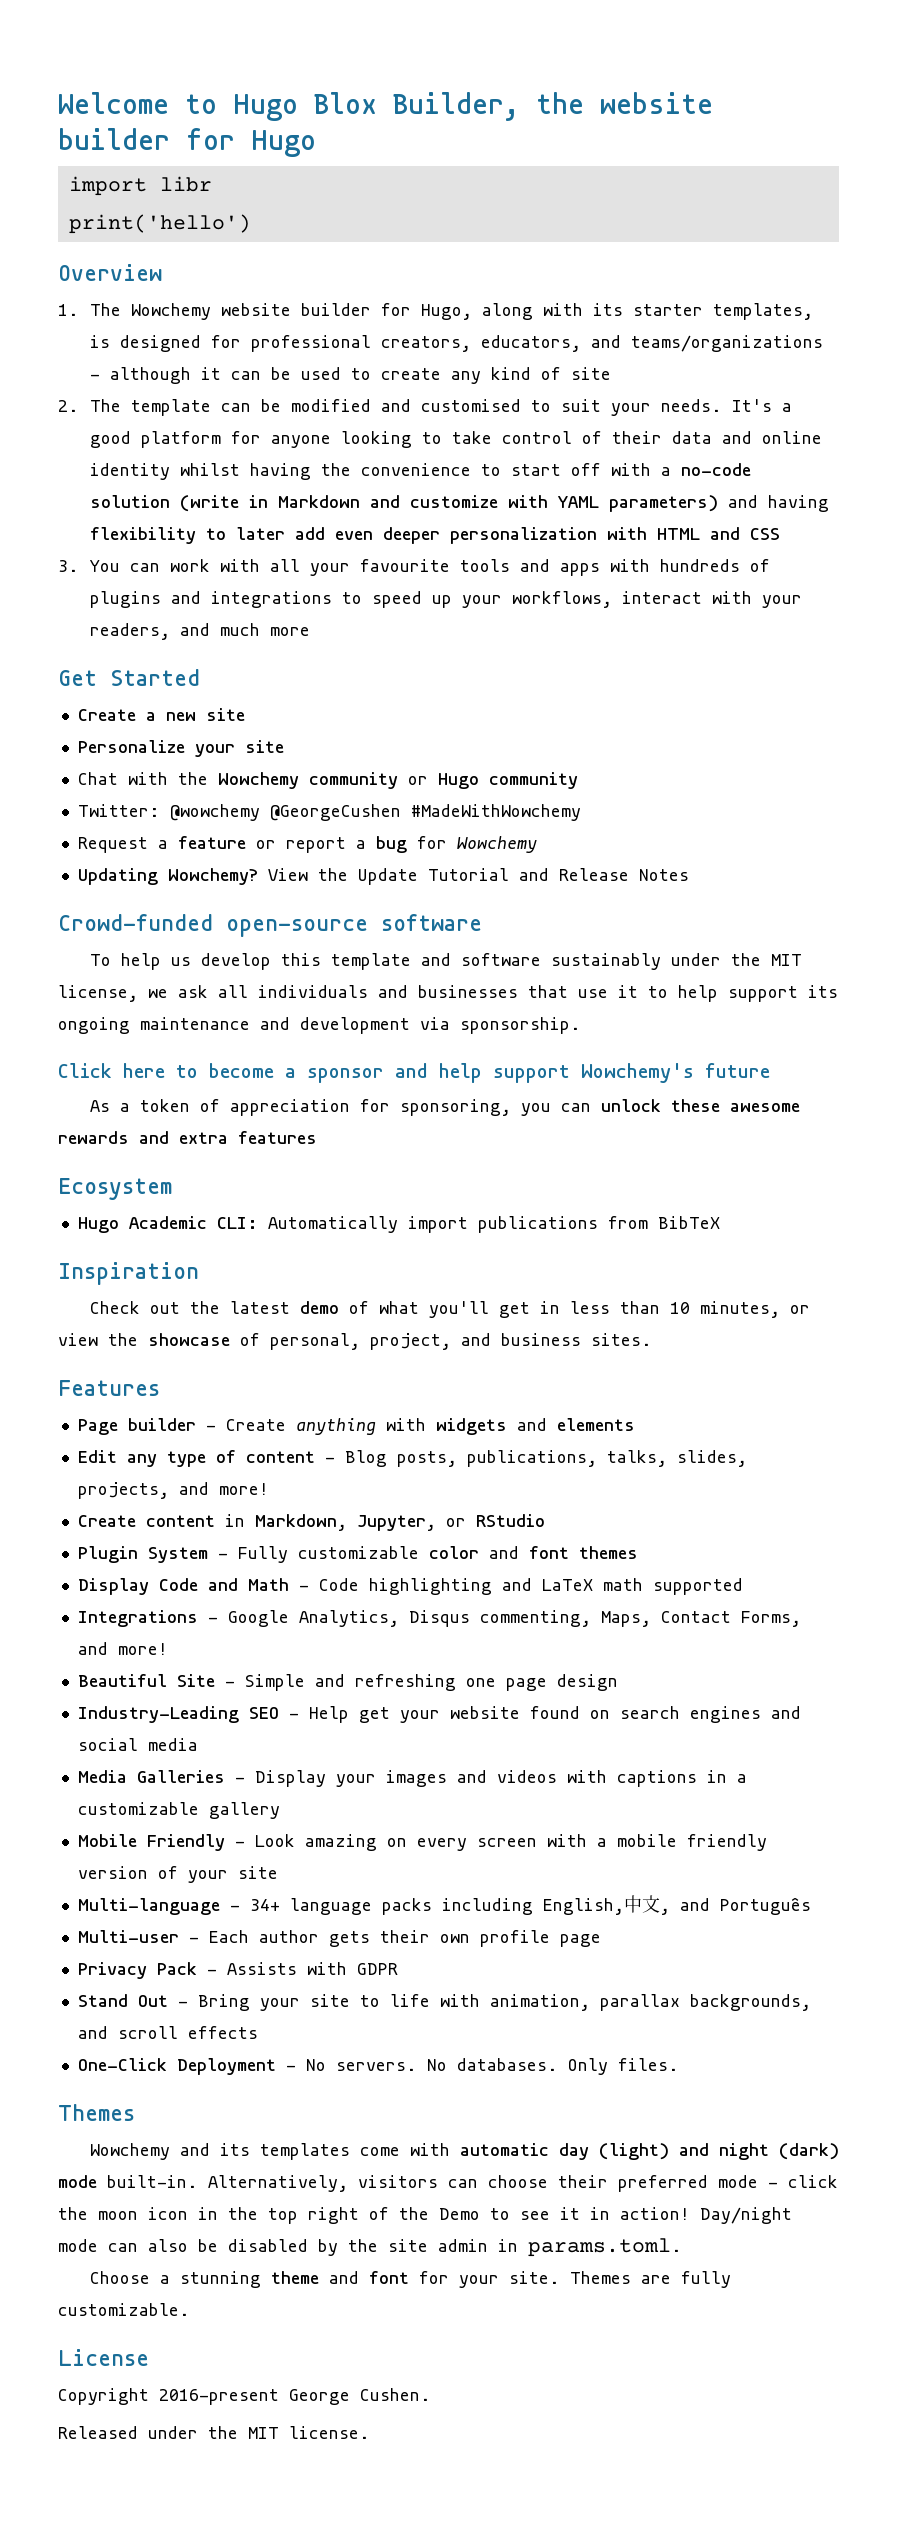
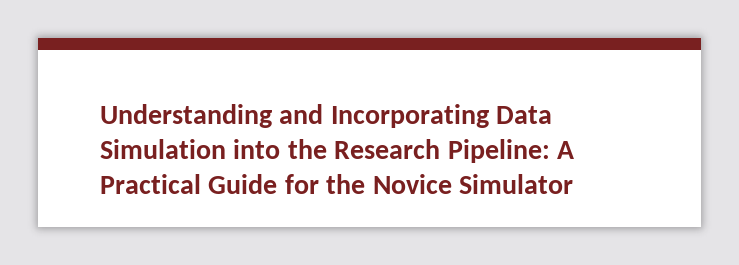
[58,92,713,121] [58,128,316,157] [68,176,212,196] [68,214,251,234] [58,264,162,281] [58,303,813,320] [89,335,823,352] [89,367,611,384] [58,399,792,416] [89,431,822,448] [89,463,751,480] [89,495,829,512] [89,527,780,544] [58,559,770,576] [89,591,802,608] [89,623,310,640] [58,669,200,686] [77,708,245,721] [77,740,284,757] [77,772,578,789] [77,804,581,821] [77,836,537,853] [77,868,689,885] [58,914,482,937] [89,953,802,970] [58,985,838,1002] [58,1017,581,1034] [58,1063,770,1083] [89,1099,800,1116] [58,1131,317,1144] [58,1178,172,1200] [77,1216,720,1233] [58,1262,199,1285] [89,1301,810,1318] [58,1333,652,1350] [58,1380,160,1396] [77,1418,635,1435] [77,1450,747,1467] [77,1482,269,1499] [77,1514,545,1531] [77,1546,638,1563] [77,1578,743,1595] [77,1610,801,1627] [77,1642,168,1655] [77,1674,618,1691] [77,1706,801,1723] [77,1738,198,1751] [77,1770,747,1787] [77,1802,280,1819] [77,1834,767,1851] [77,1866,278,1883] [77,1895,811,1915] [77,1930,601,1947] [77,1962,398,1979] [77,1994,811,2011] [77,2026,258,2039] [77,2058,679,2075] [58,2104,135,2121] [89,2143,839,2160] [58,2175,838,2192] [58,2207,792,2224] [58,2238,682,2257] [89,2271,731,2288] [58,2303,190,2316] [58,2349,149,2366] [58,2388,431,2405] [58,2426,370,2439] Welcome to Hugo Blox Builder, the website builder for Hugo // import libr // print('hello') // Overview // 1. The Wowchemy website builder for Hugo, along with its starter templates, is designed for professional creators, educators, and teams/organizations - although it can be used to create any kind of site // 2. The template can be modified and customised to suit your needs. It's a good platform for anyone looking to take control of their data and online identity whilst having the convenience to start off with a no-code solution (write in Markdown and customize with YAML parameters) and having flexibility to later add even deeper personalization with HTML and CSS // 3. You can work with all your favourite tools and apps with hundreds of plugins and integrations to speed up your workflows, interact with your readers, and much more // Get Started // Create a new site // Personalize your site // Chat with the Wowchemy community or Hugo community // Twitter: @wowchemy @GeorgeCushen #MadeWithWowchemy // Request a feature or report a bug for Wowchemy // Updating Wowchemy? View the Update Tutorial and Release Notes // Crowd-funded open-source software // To help us develop this template and software sustainably under the MIT license, we ask all individuals and businesses that use it to help support its ongoing maintenance and development via sponsorship. // Click here to become a sponsor and help support Wowchemy's future // As a token of appreciation for sponsoring, you can unlock these awesome rewards and extra features // Ecosystem // Hugo Academic CLI: Automatically import publications from BibTeX // Inspiration // Check out the latest demo of what you'll get in less than 10 minutes, or view the showcase of personal, project, and business sites. // Features // Page builder - Create anything with widgets and elements // Edit any type of content - Blog posts, publications, talks, slides, projects, and more! // Create content in Markdown, Jupyter, or RStudio // Plugin System - Fully customizable color and font themes // Display Code and Math - Code highlighting and LaTeX math supported // Integrations - Google Analytics, Disqus commenting, Maps, Contact Forms, and more! // Beautiful Site - Simple and refreshing one page design // Industry-Leading SEO - Help get your website found on search engines and social media // Media Galleries - Display your images and videos with captions in a customizable gallery // Mobile Friendly - Look amazing on every screen with a mobile friendly version of your site // Multi-language - 34+ language packs including English,中文, and Português // Multi-user - Each author gets their own profile page // Privacy Pack - Assists with GDPR // Stand Out - Bring your site to life with animation, parallax backgrounds, and scroll effects // One-Click Deployment - No servers. No databases. Only files. // Themes // Wowchemy and its templates come with automatic day (light) and night (dark) mode built-in. Alternatively, visitors can choose their preferred mode - click the moon icon in the top right of the Demo to see it in action! Day/night mode can also be disabled by the site admin in params.toml. // Choose a stunning theme and font for your site. Themes are fully customizable. // License // Copyright 2016-present George Cushen. // Released under the MIT license. -> [100,104,553,128] [100,139,575,163] [100,174,574,194] Understanding and Incorporating Data Simulation into the Research Pipeline: A Practical Guide for the Novice Simulator

